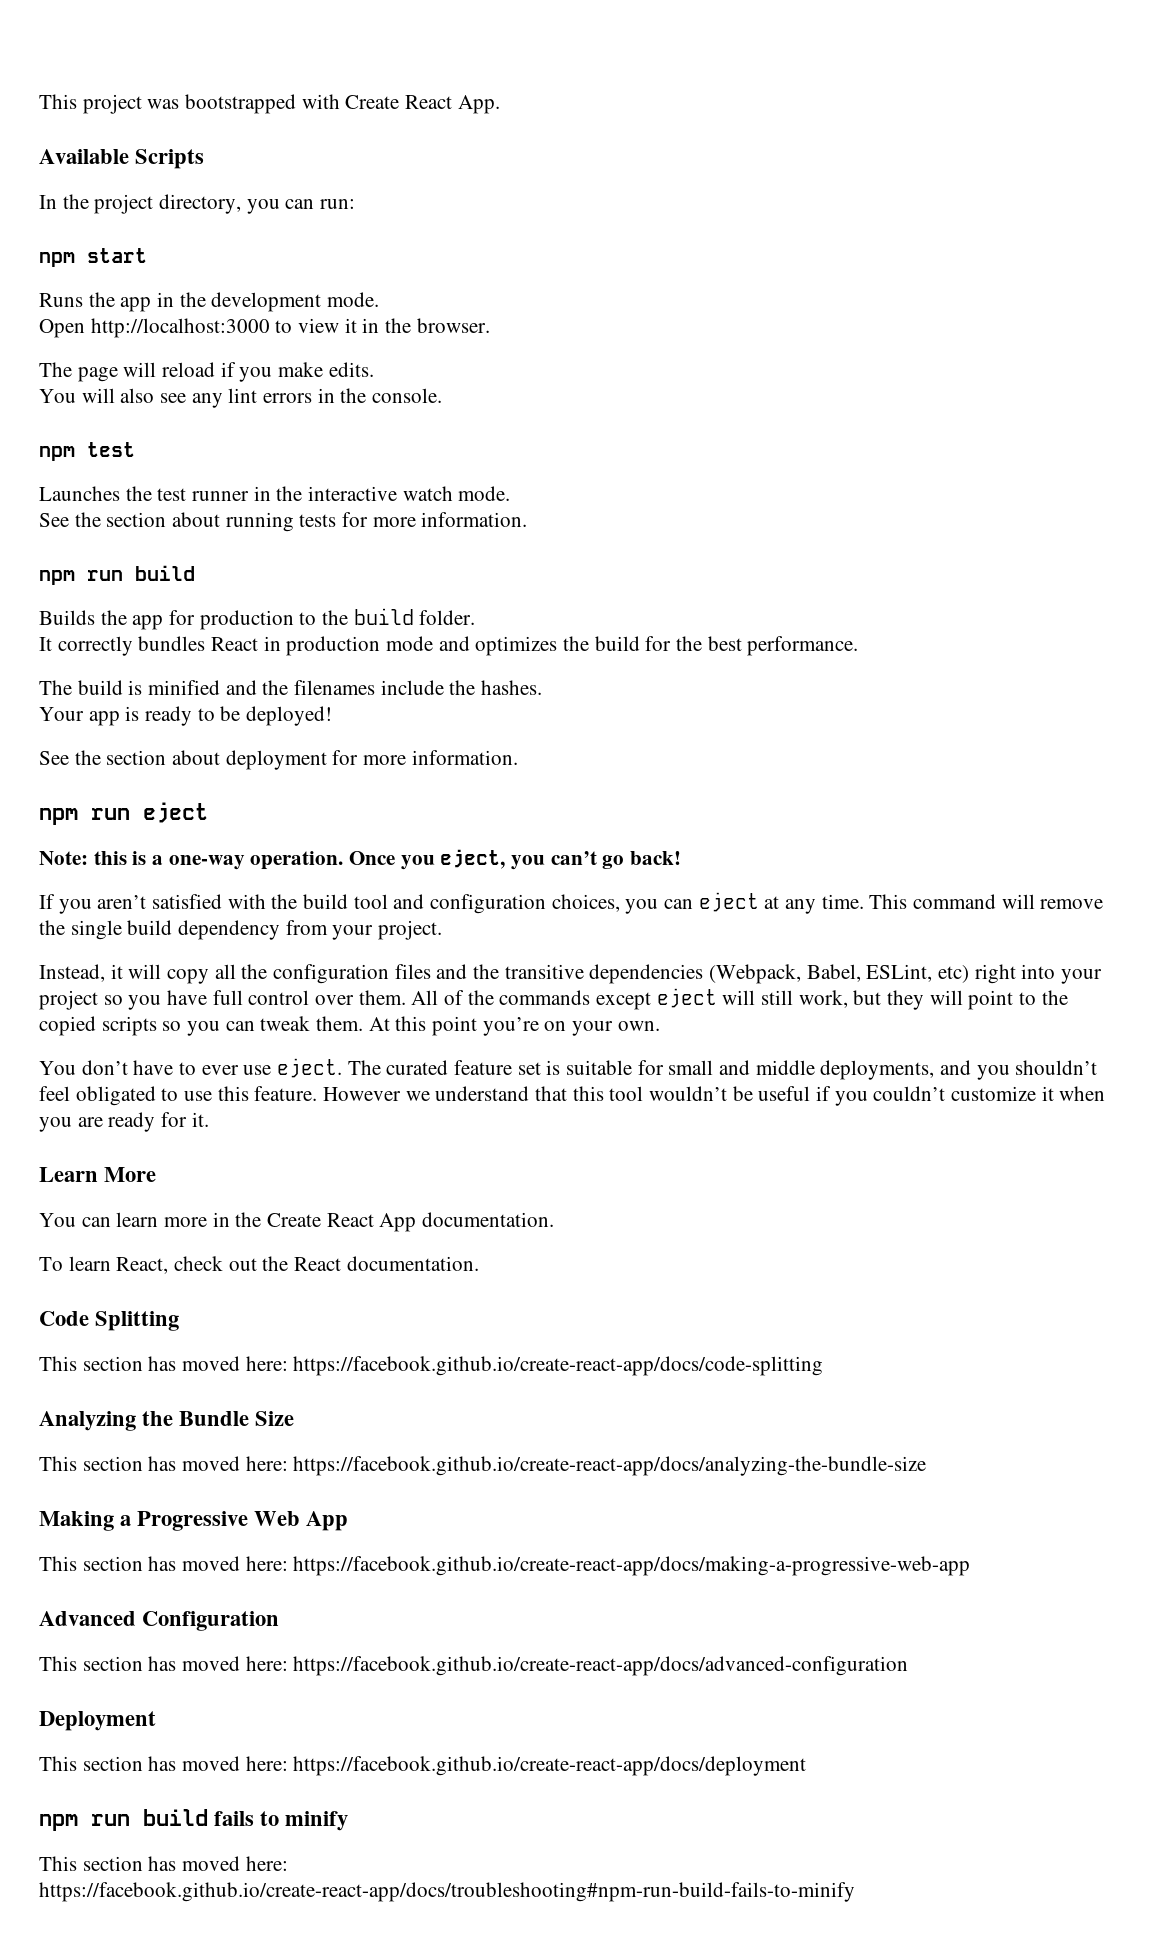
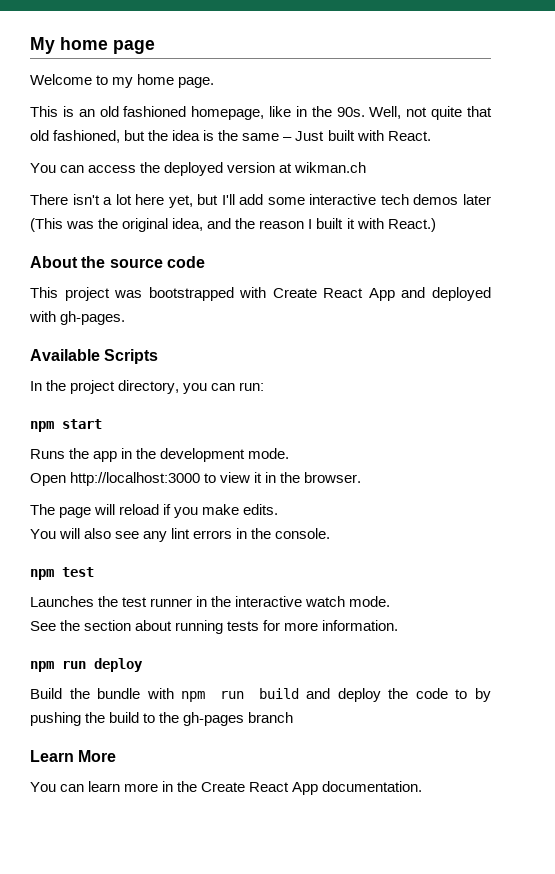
(39, 101) none -> [30,37,155,54] [30,74,215,88] [30,106,493,120] [30,130,431,143] [30,162,367,176] [30,194,492,208] [30,218,436,232] [30,256,205,268] My home page // Welcome to my home page. // This is an old fashioned homepage, like in the 90s. Well, not quite that old fashioned, but the idea is the same – Just built with React. // You can access the deployed version at wikman.ch // There isn't a lot here yet, but I'll add some interactive tech demos later (This was the original idea, and the reason I built it with React.) // About the source code //
[457,95,500,114] App. -> [368,287,491,301] [29,311,126,325] App and deployed with gh-pages.
[135,565,195,581] [39,608,476,630] [39,636,859,656] [39,680,543,695] [39,706,333,726] [39,750,518,770] [39,802,208,825] [39,849,682,870] [39,892,1104,914] [39,920,443,940] [39,964,1103,984] [39,988,1068,1010] [39,1016,660,1036] [39,1058,1098,1080] [39,1086,1106,1106] [39,1112,209,1132] build // Builds the app for production to the build folder. // It correctly bundles React in production mode and optimizes the build for the best performance. // The build is minified and the filenames include the hashes. // Your app is ready to be deployed! // See the section about deployment for more information. // npm run eject // Note: this is a one-way operation. Once you eject, you can’t go back! // If you aren’t satisfied with the build tool and configuration choices, you can eject at any time. This command will remove the single build dependency from your project. // Instead, it will copy all the configuration files and the transitive dependencies (Webpack, Babel, ESLint, etc) right into your project so you have full control over them. All of the commands except eject will still work, but they will point to the copied scripts so you can tweak them. At this point you’re on your own. // You don’t have to ever use eject. The curated feature set is suitable for small and middle deployments, and you shouldn’t feel obligated to use this feature. However we understand that this tool wouldn’t be useful if you couldn’t customize it when you are ready for it. -> [94,658,143,672] [30,688,492,702] [30,712,294,726] deploy // Build the bundle with npm run build and deploy the code to by pushing the build to the gh-pages branch
[39,1256,479,1274] [39,1311,180,1331] [39,1356,824,1376] [39,1411,295,1431] [39,1456,927,1476] [39,1511,349,1531] [39,1556,971,1576] [39,1611,280,1631] [39,1656,909,1676] [39,1711,156,1731] [39,1756,807,1776] [39,1809,349,1831] [39,1856,288,1871] [39,1882,855,1902] // To learn React, check out the React documentation. // Code Splitting // This section has moved here: https://facebook.github.io/create-react-app/docs/code-splitting // Analyzing the Bundle Size // This section has moved here: https://facebook.github.io/create-react-app/docs/analyzing-the-bundle-size // Making a Progressive Web App // This section has moved here: https://facebook.github.io/create-react-app/docs/making-a-progressive-web-app // Advanced Configuration // This section has moved here: https://facebook.github.io/create-react-app/docs/advanced-configuration // Deployment // This section has moved here: https://facebook.github.io/create-react-app/docs/deployment // npm run build fails to minify // This section has moved here: https://facebook.github.io/create-react-app/docs/troubleshooting#npm-run-build-fails-to-minify -> (423, 786) none

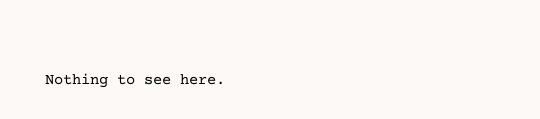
[30,37,155,54] [30,74,215,88] [30,106,493,120] [30,130,431,143] [30,162,367,176] [30,194,492,208] [30,218,436,232] [30,256,205,268] [30,287,491,301] [29,311,126,325] [30,349,159,364] [30,380,265,394] [30,419,102,432] [30,448,290,462] [30,472,362,486] [30,504,279,518] [30,528,331,542] [30,567,94,580] [30,596,391,607] [30,620,399,634] [30,658,143,672] [30,688,492,702] [30,712,294,726] [30,750,117,762] [30,781,423,795] My home page // Welcome to my home page. // This is an old fashioned homepage, like in the 90s. Well, not quite that old fashioned, but the idea is the same – Just built with React. // You can access the deployed version at wikman.ch // There isn't a lot here yet, but I'll add some interactive tech demos later (This was the original idea, and the reason I built it with React.) // About the source code // This project was bootstrapped with Create React App and deployed with gh-pages. // Available Scripts // In the project directory, you can run: // npm start // Runs the app in the development mode. // Open http://localhost:3000 to view it in the browser. // The page will reload if you make edits. // You will also see any lint errors in the console. // npm test // Launches the test runner in the interactive watch mode. // See the section about running tests for more information. // npm run deploy // Build the bundle with npm run build and deploy the code to by pushing the build to the gh-pages branch // Learn More // You can learn more in the Create React App documentation. -> [45,73,225,88] Nothing to see here.

